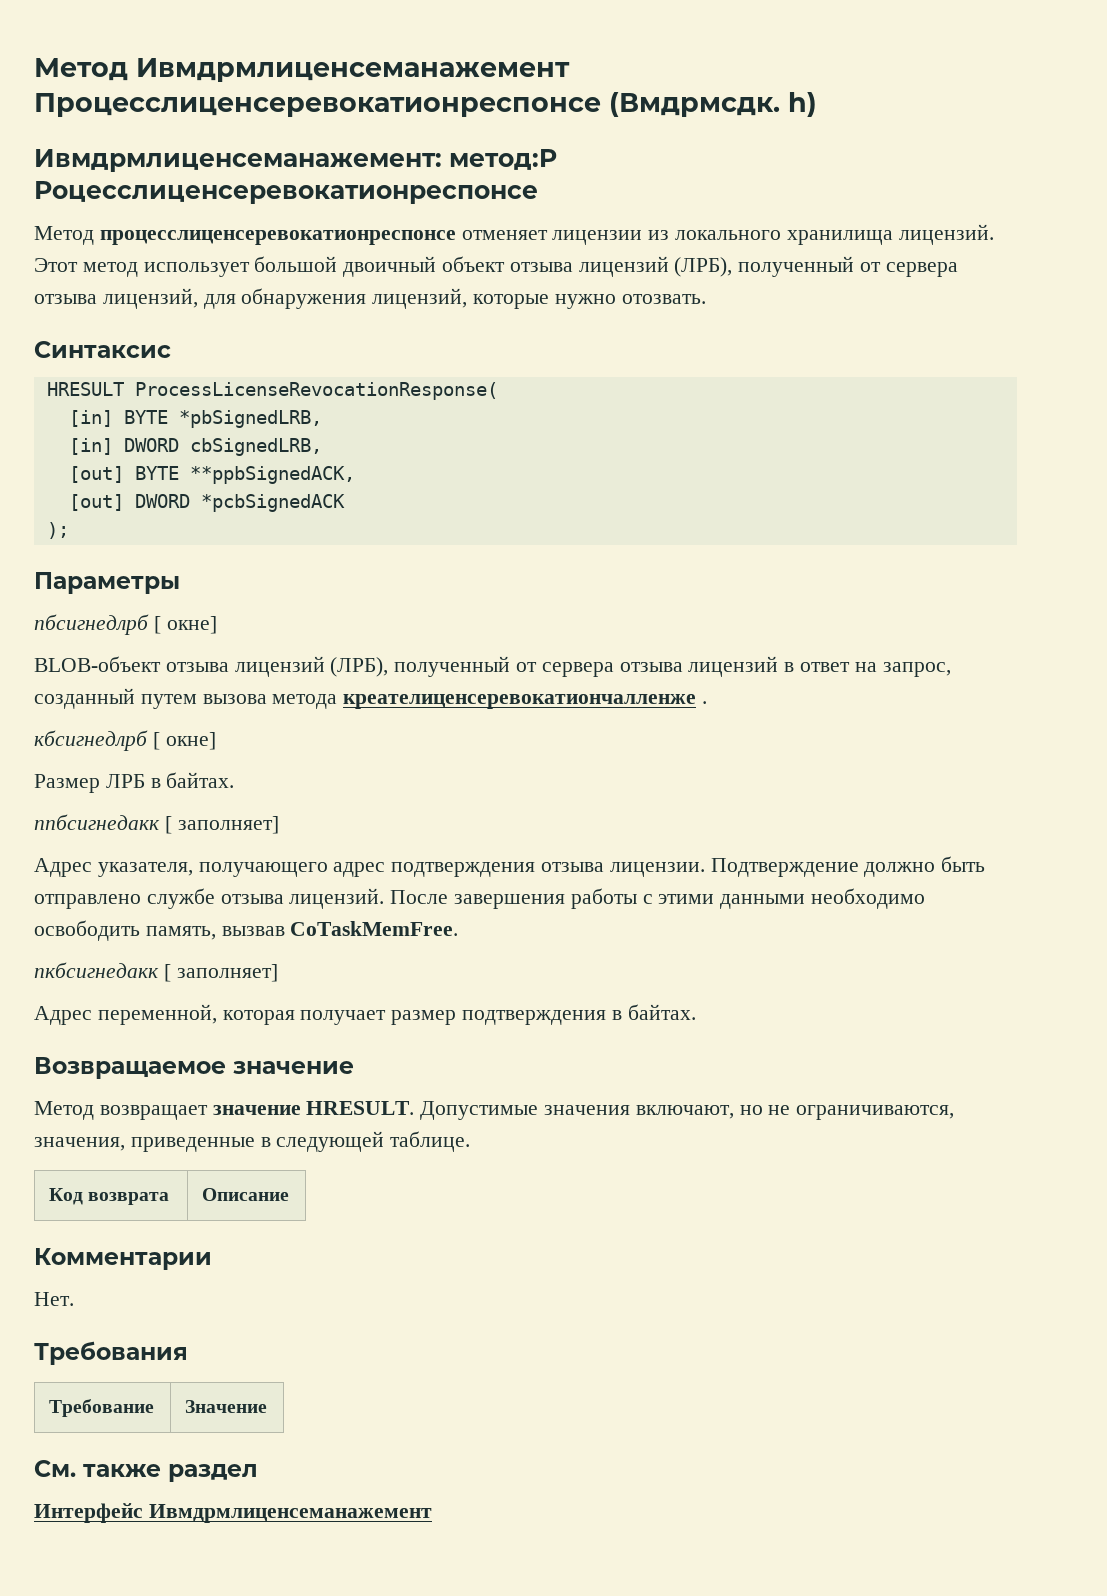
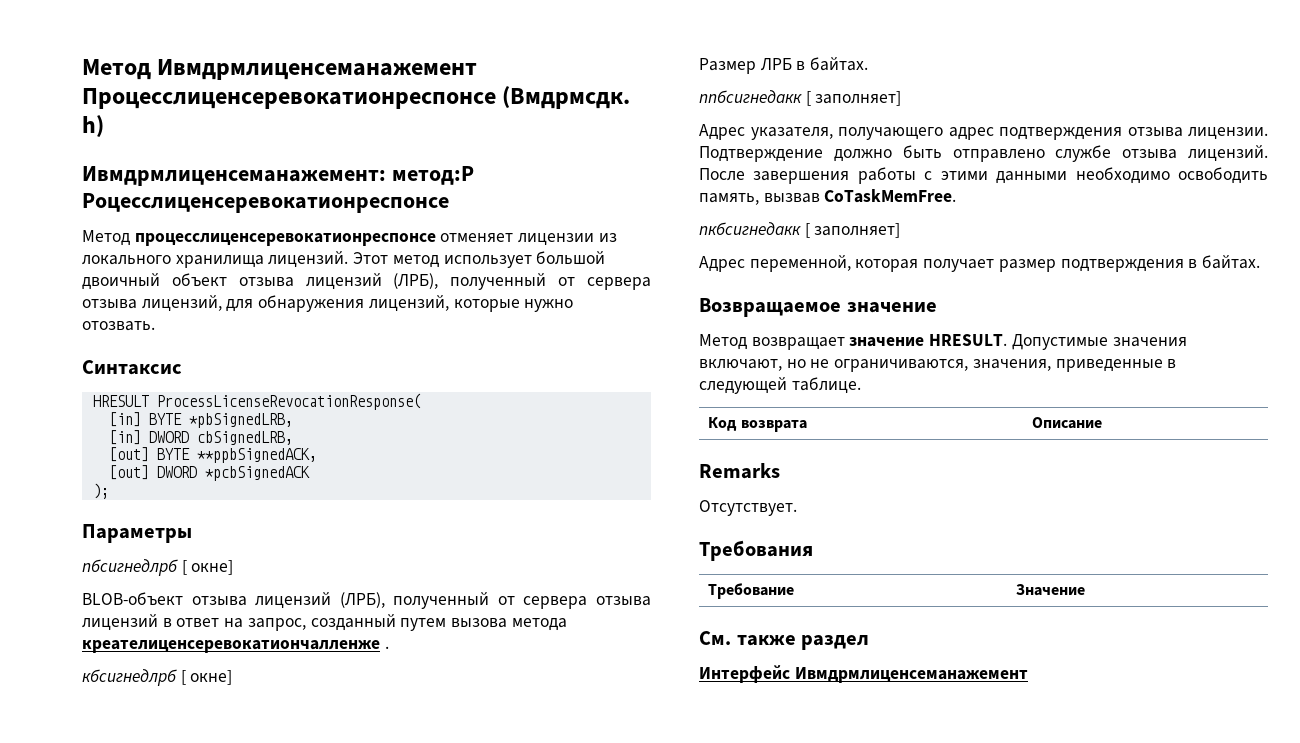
[34,1248,212,1270] [34,1292,74,1306] Комментарии // Нет. -> [699,463,780,479] [699,500,797,516] Remarks // Отсутствует.

